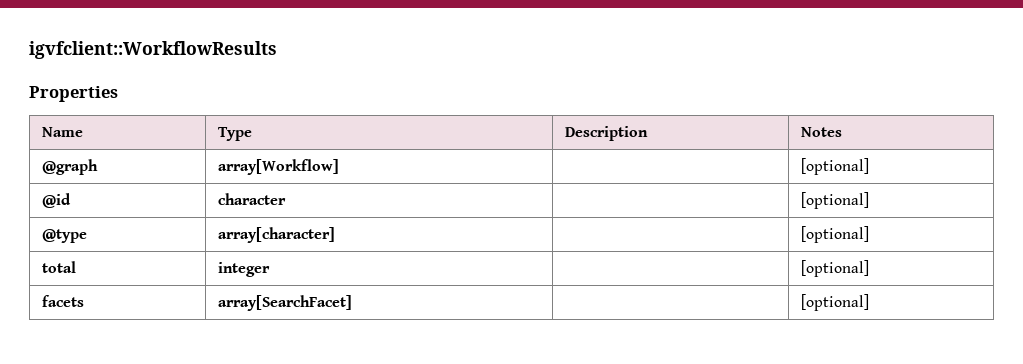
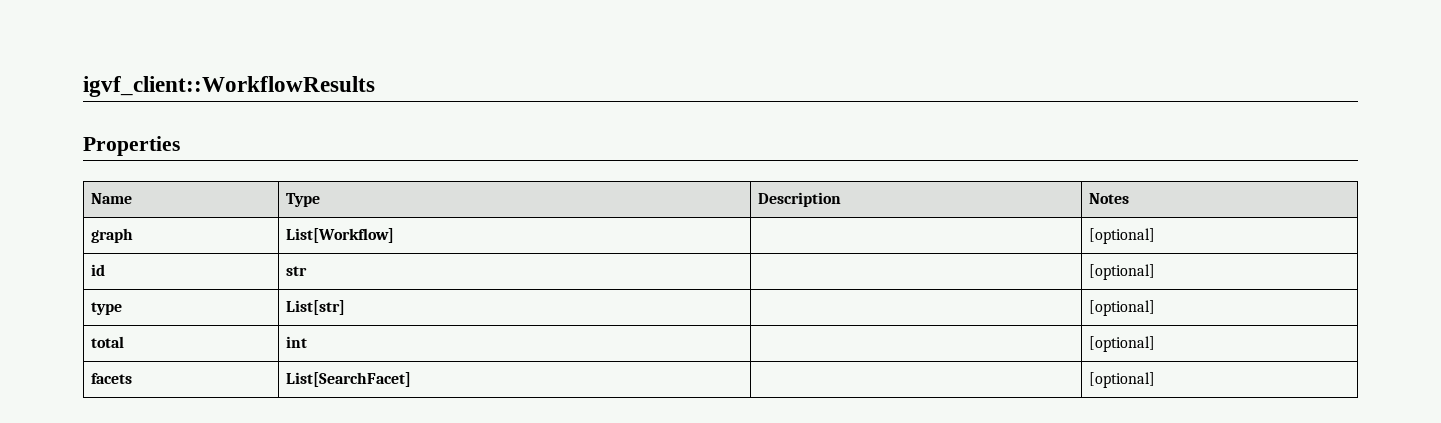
[29,41,277,59] igvfclient::WorkflowResults -> [83,76,375,97] igvf_client::WorkflowResults
[42,159,99,175] [218,159,340,175] [801,158,870,175] [42,193,72,208] [218,193,287,205] [801,192,870,209] [42,229,88,243] [218,227,336,243] @graph | array[Workflow] | | [optional] // @id | character | | [optional] // @type | array[character] -> [90,228,133,243] [285,228,394,243] [1088,228,1155,244] [90,264,105,276] [285,266,307,276] [1088,264,1155,280] [90,302,122,315] [285,300,345,315] graph | List[Workflow] | | [optional] // id | str | | [optional] // type | List[str]
[218,262,271,277] integer -> [285,336,307,348] int
[218,295,353,311] array[SearchFacet] -> [285,372,411,387] List[SearchFacet]

